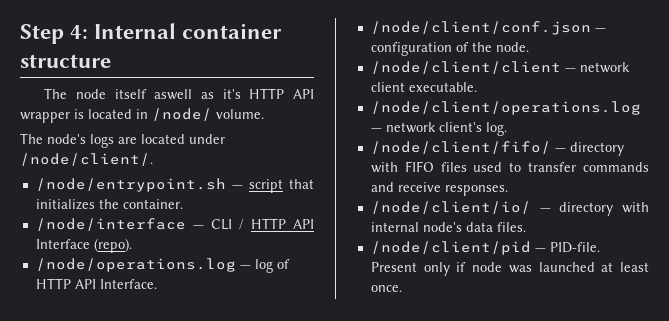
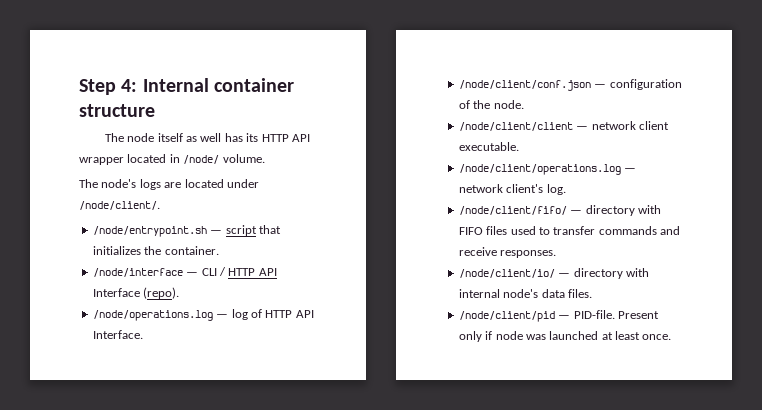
[154,89,241,100] aswell as it's -> [186,133,259,142] as well has its
[74,109,84,119] is -> (124, 161) none

